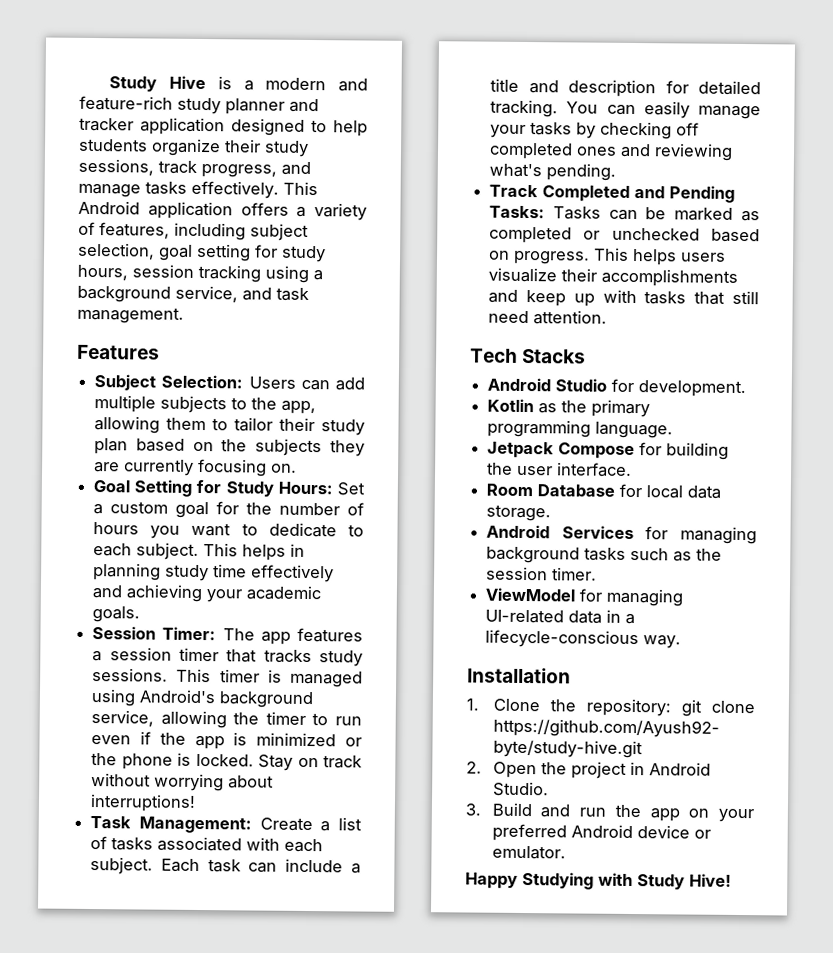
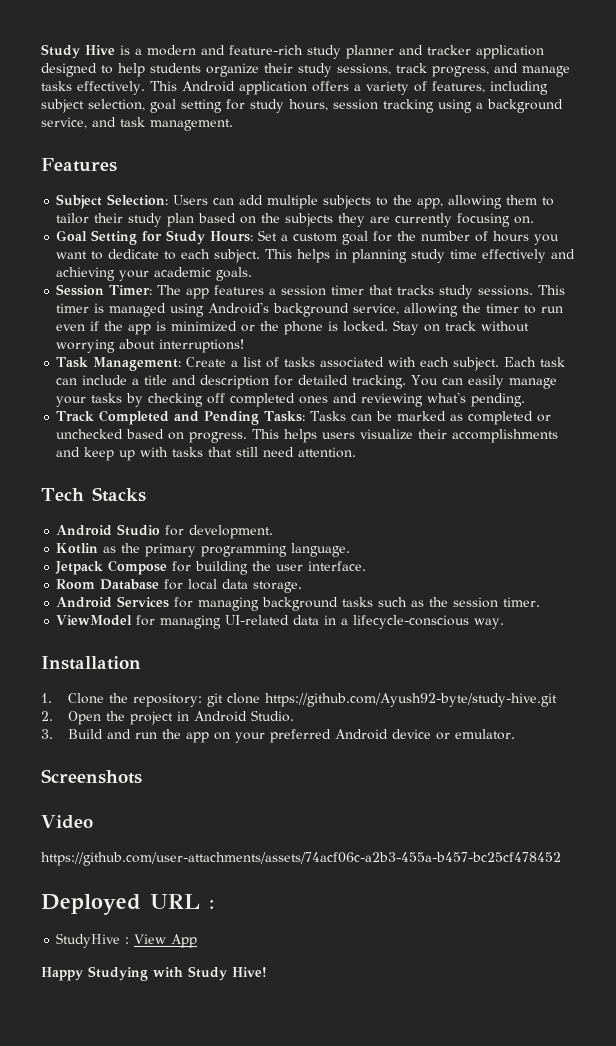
(566, 852) none -> [41,769,142,784] [41,815,93,829] [41,852,561,866] [41,894,214,915] [56,933,198,948] // Screenshots // Video // https://github.com/user-attachments/assets/74acf06c-a2b3-455a-b457-bc25cf478452 // Deployed URL : // StudyHive : View App

